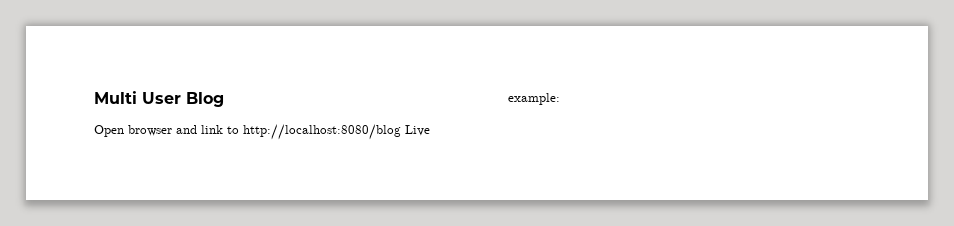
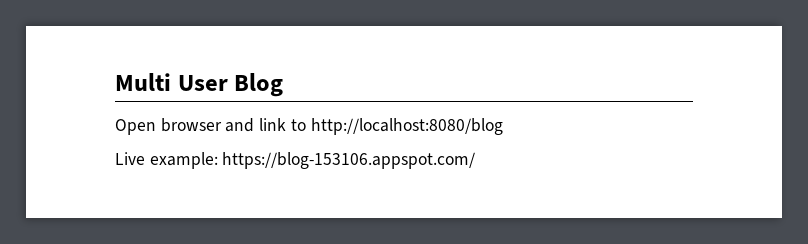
(401, 132) none -> (503, 126) //
(560, 99) none -> [222,152,476,169] https://blog-153106.appspot.com/

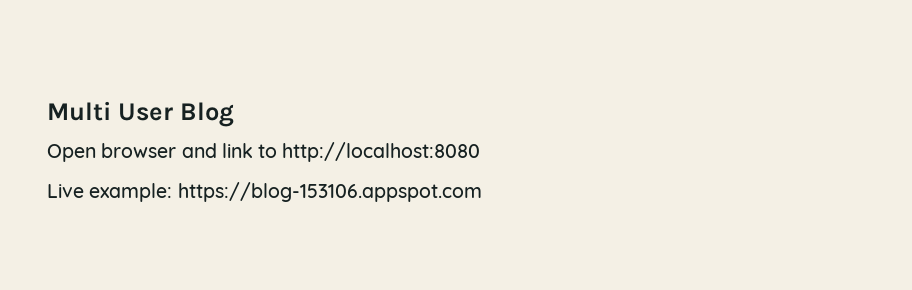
[310,118,503,135] http://localhost:8080/blog -> [282,142,481,162] http://localhost:8080
[222,152,476,169] https://blog-153106.appspot.com/ -> [177,182,482,202] https://blog-153106.appspot.com

